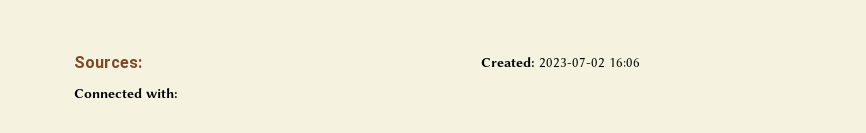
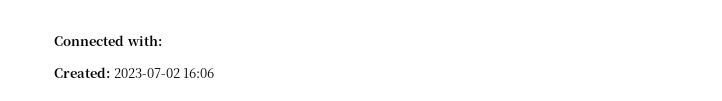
[74,56,142,68] Sources: // -> (54, 40) none

